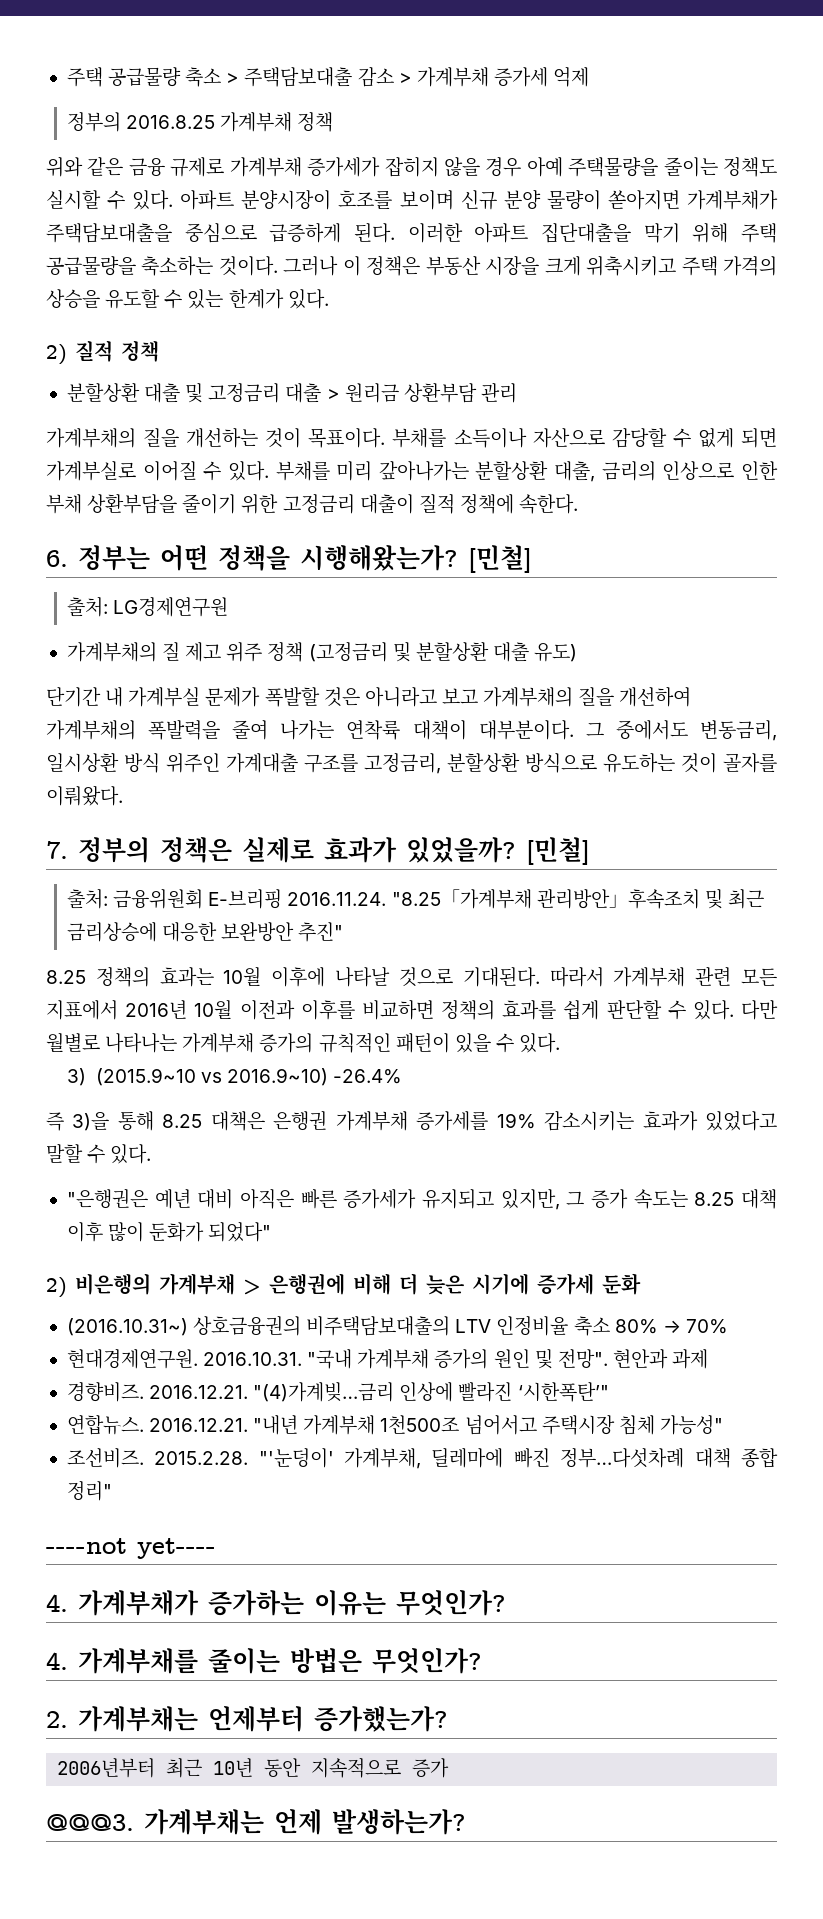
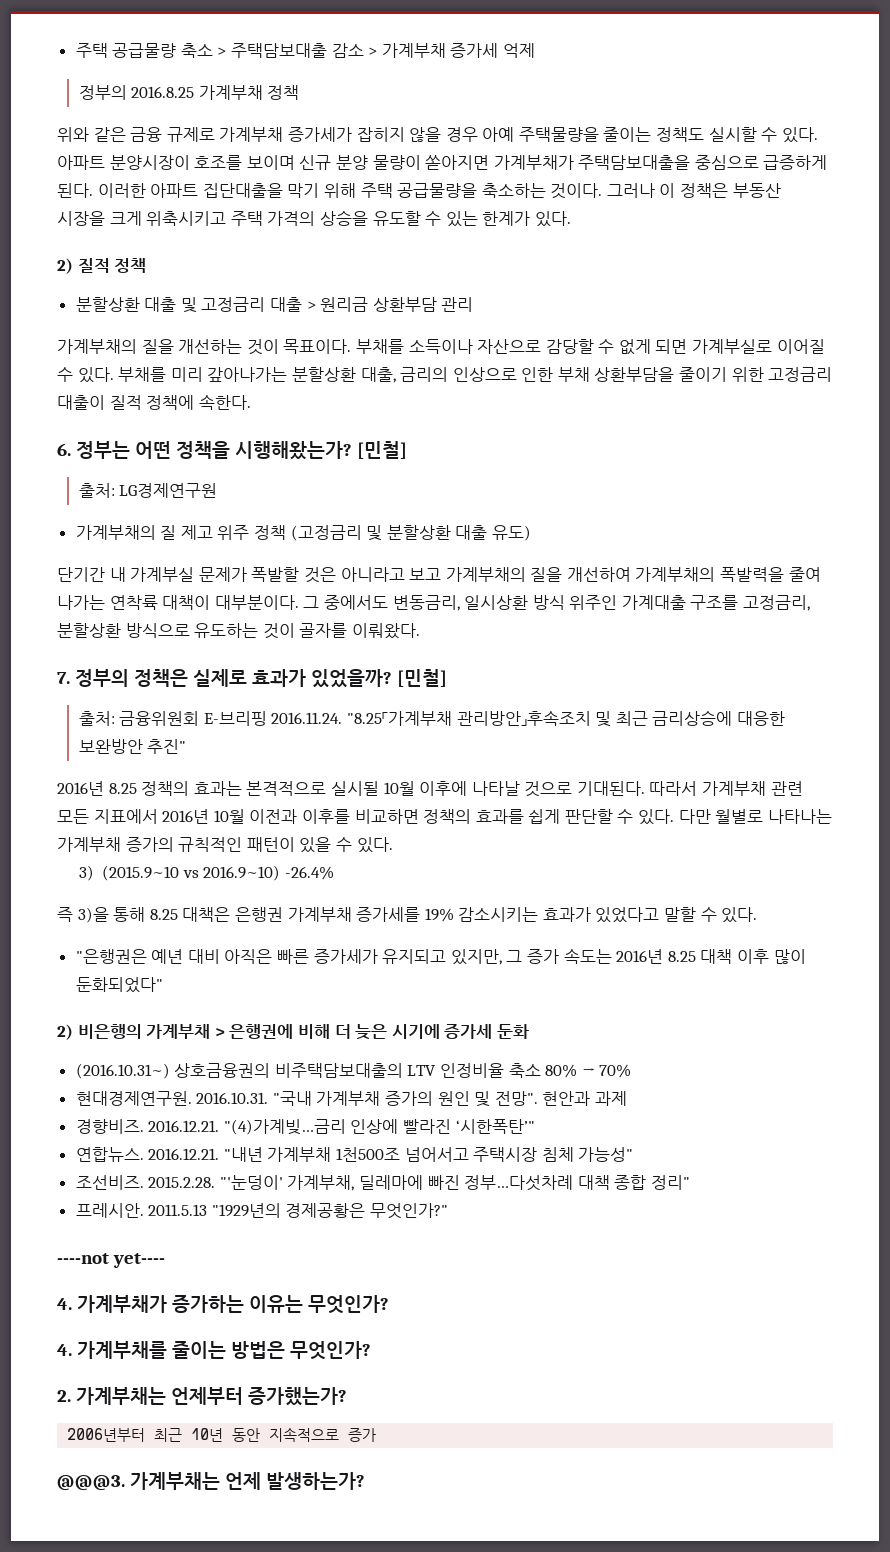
(344, 932) none -> [57,781,104,796] 2016년
(214, 977) none -> [246,781,379,796] 본격적으로 실시될
(688, 1199) none -> [616,949,664,964] 2016년
[149,1222,272,1242] 둔화가 되었다" -> [75,977,163,993] 둔화되었다"
(112, 1491) none -> [75,1203,449,1219] // 프레시안. 2011.5.13 "1929년의 경제공황은 무엇인가?"

